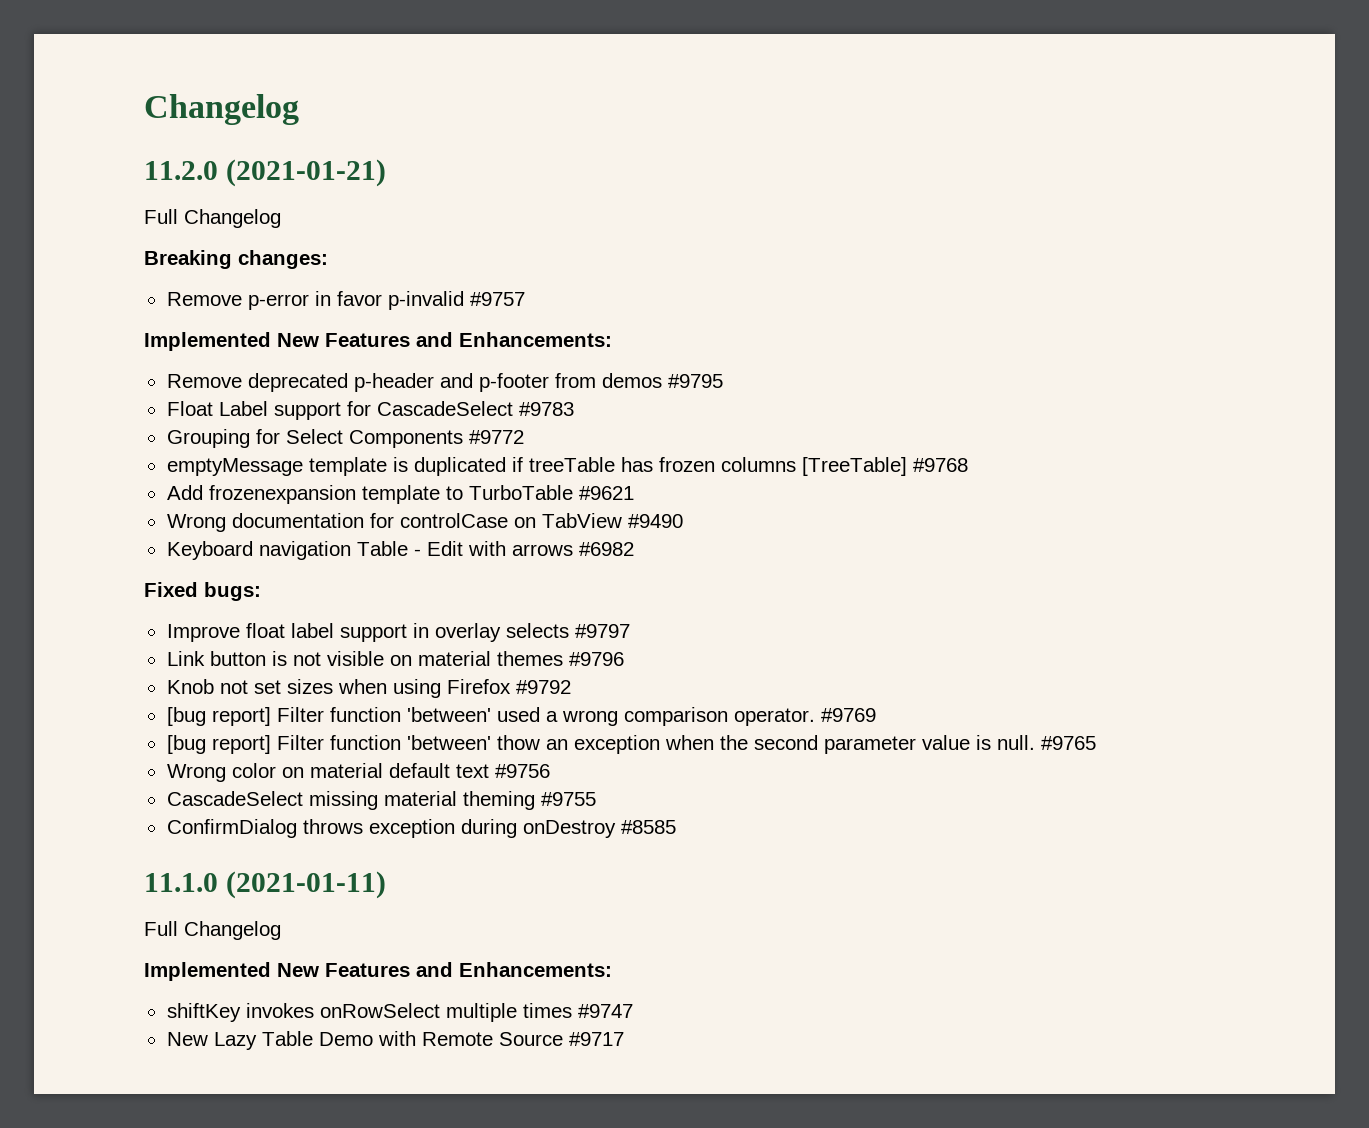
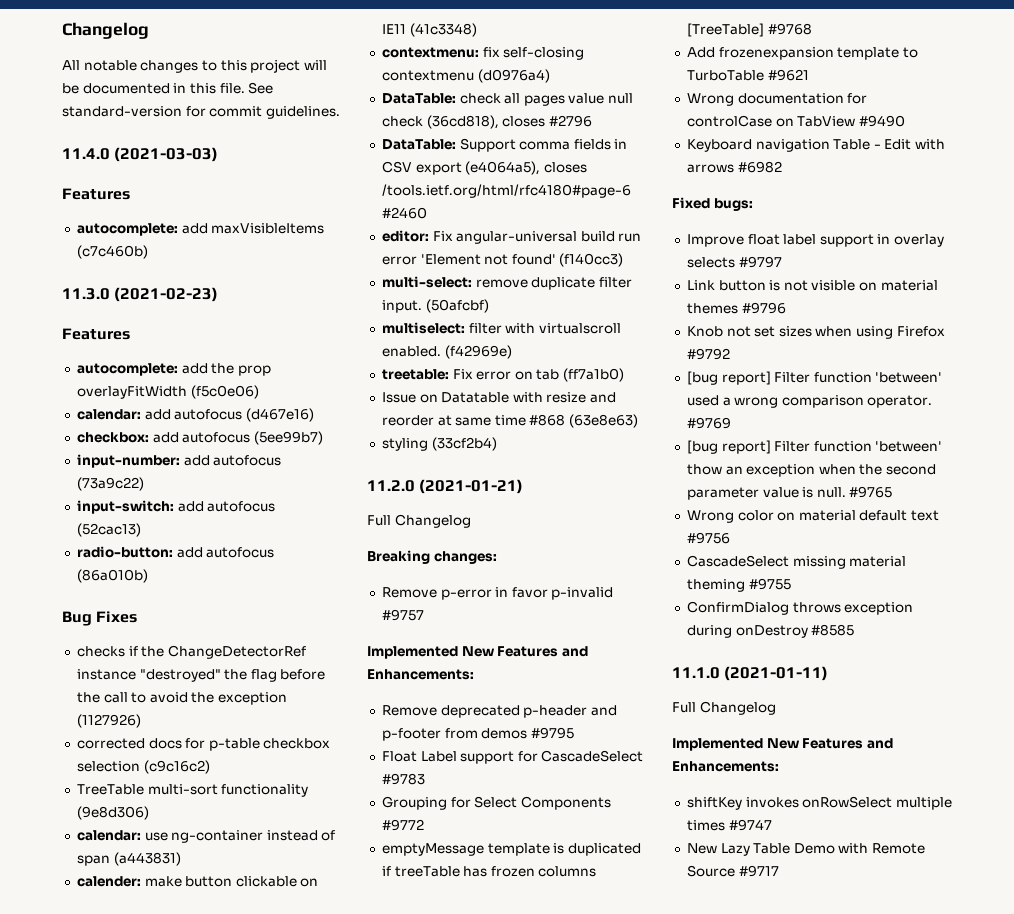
[144,94,299,125] Changelog -> [62,22,149,39] [62,59,327,73] [62,82,274,94] [62,106,340,119] [62,147,219,162] [62,188,130,200] [76,223,325,236] [76,245,148,259] [62,287,219,302] [62,328,130,340] [76,363,271,376] [76,385,259,399] [76,408,314,422] [76,431,323,445] [76,454,282,468] [76,477,144,491] [76,500,276,514] [76,523,141,537] [76,546,275,558] [76,569,148,583] [62,611,138,626] [76,645,306,659] [76,669,326,682] [76,692,288,705] [76,714,141,728] [76,738,331,751] [76,760,210,774] [76,784,309,797] [76,806,149,820] [76,830,336,843] [76,852,181,866] [76,876,319,887] [381,23,477,37] [381,47,585,60] [381,69,550,83] [381,93,634,106] [381,115,592,129] [381,138,628,152] [381,161,587,175] [381,184,631,198] [381,207,427,219] [381,230,642,244] [381,253,624,267] [381,276,632,290] [381,299,489,313] [381,322,621,334] [381,345,512,359] [381,368,625,382] [381,392,617,403] [381,414,639,428] [381,437,497,451] Changelog // All notable changes to this project will be documented in this file. See standard-version for commit guidelines. // 11.4.0 (2021-03-03) // Features // autocomplete: add maxVisibleItems (c7c460b) // 11.3.0 (2021-02-23) // Features // autocomplete: add the prop overlayFitWidth (f5c0e06) // calendar: add autofocus (d467e16) // checkbox: add autofocus (5ee99b7) // input-number: add autofocus (73a9c22) // input-switch: add autofocus (52cac13) // radio-button: add autofocus (86a010b) // Bug Fixes // checks if the ChangeDetectorRef instance "destroyed" the flag before the call to avoid the exception (1127926) // corrected docs for p-table checkbox selection (c9c16c2) // TreeTable multi-sort functionality (9e8d306) // calendar: use ng-container instead of span (a443831) // calender: make button clickable on IE11 (41c3348) // contextmenu: fix self-closing contextmenu (d0976a4) // DataTable: check all pages value null check (36cd818), closes #2796 // DataTable: Support comma fields in CSV export (e4064a5), closes /tools.ietf.org/html/rfc4180#page-6 #2460 // editor: Fix angular-universal build run error 'Element not found' (f140cc3) // multi-select: remove duplicate filter input. (50afcbf) // multiselect: filter with virtualscroll enabled. (f42969e) // treetable: Fix error on tab (ff7a1b0) // Issue on Datatable with resize and reorder at same time #868 (63e8e63) // styling (33cf2b4)

